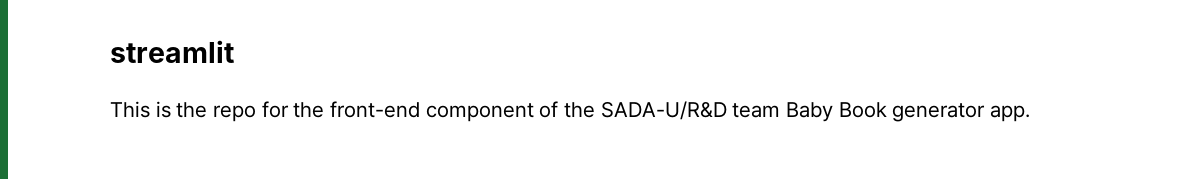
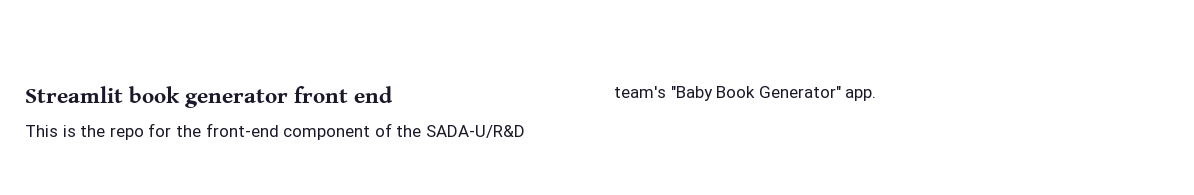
[110,40,234,63] streamlit -> [25,86,394,108] Streamlit book generator front end
[732,102,986,122] team Baby Book generator -> [614,86,841,101] team's "Baby Book Generator"

